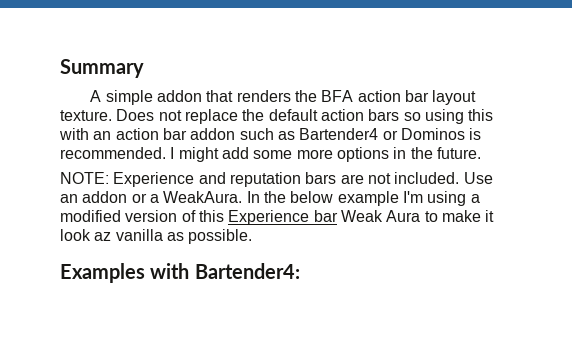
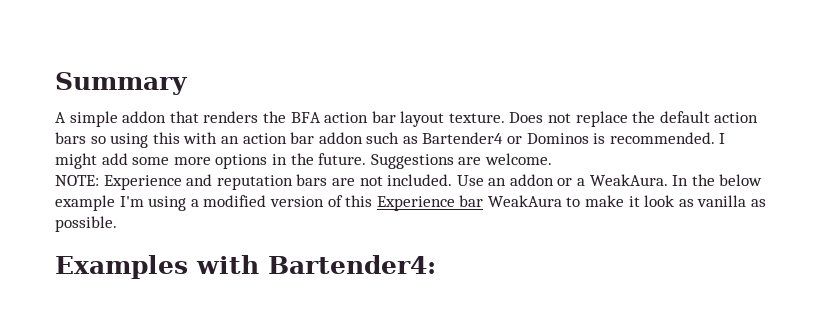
(481, 153) none -> [370,153,552,169] Suggestions are welcome.
[340,210,421,222] Weak Aura -> [487,195,562,207] WeakAura
[94,232,112,241] az -> [678,199,694,207] as

